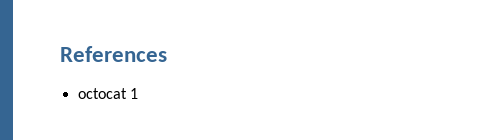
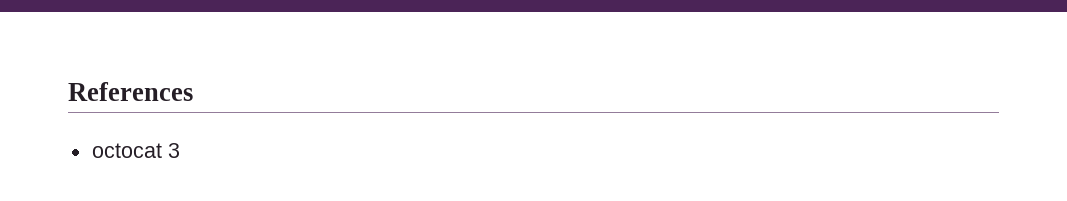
[129,88,138,99] 1 -> [167,143,180,158] 3

